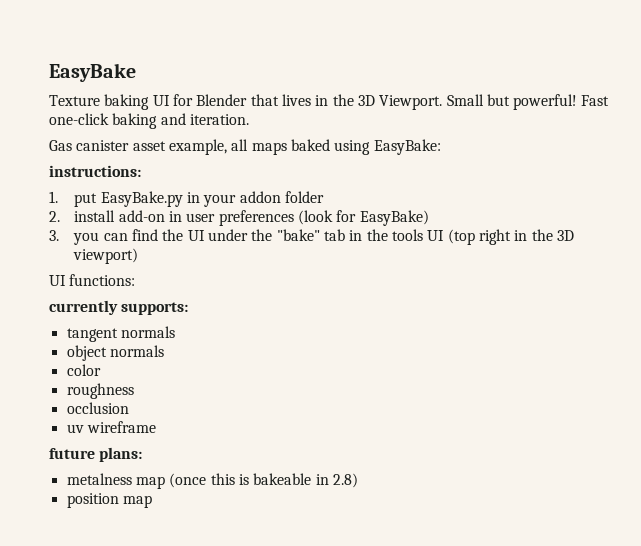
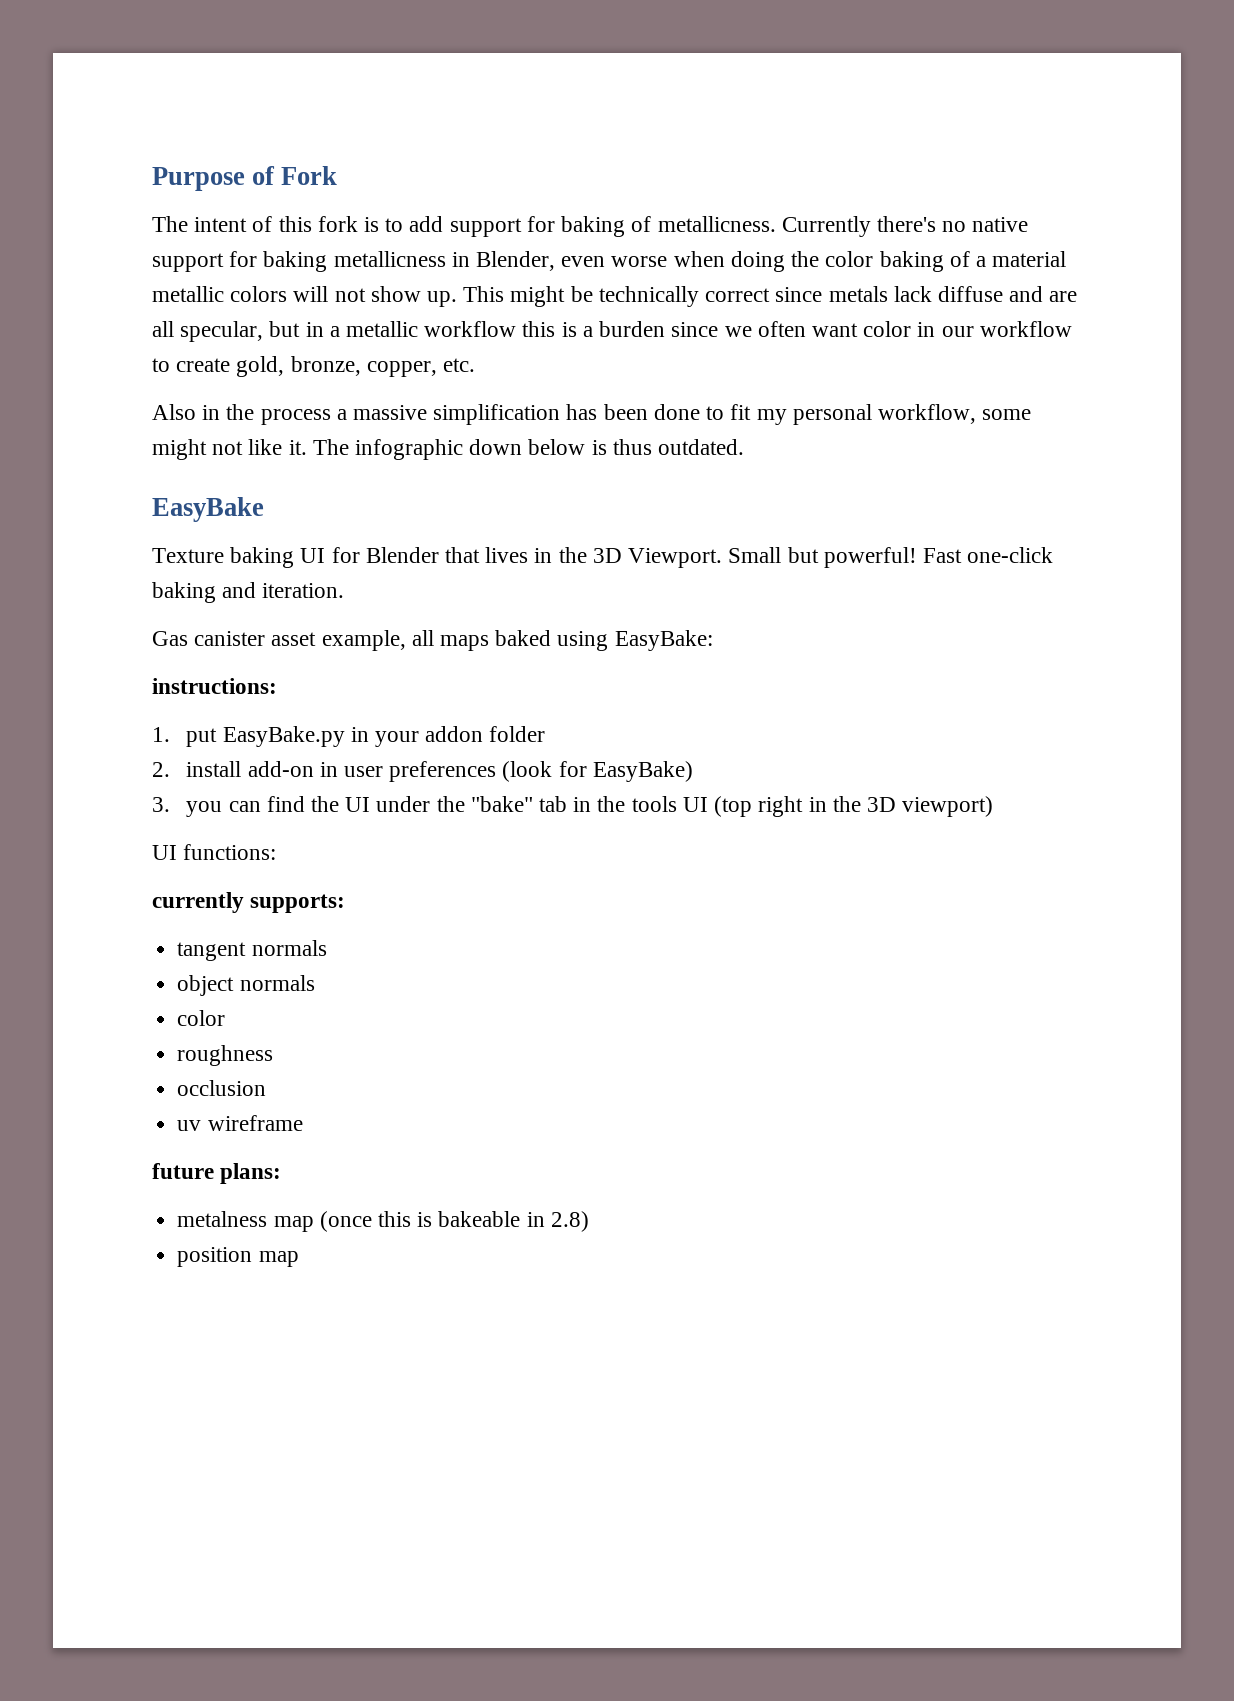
(49, 72) none -> [152,166,338,191] [152,216,1029,237] [152,251,1067,272] [152,286,1078,307] [152,321,1072,342] [152,356,476,377] [152,404,1032,425] [152,439,745,460] Purpose of Fork // The intent of this fork is to add support for baking of metallicness. Currently there's no native support for baking metallicness in Blender, even worse when doing the color baking of a material metallic colors will not show up. This might be technically correct since metals lack diffuse and are all specular, but in a metallic workflow this is a burden since we often want color in our workflow to create gold, bronze, copper, etc. // Also in the process a massive simplification has been done to fit my personal workflow, some might not like it. The infographic down below is thus outdated. //

